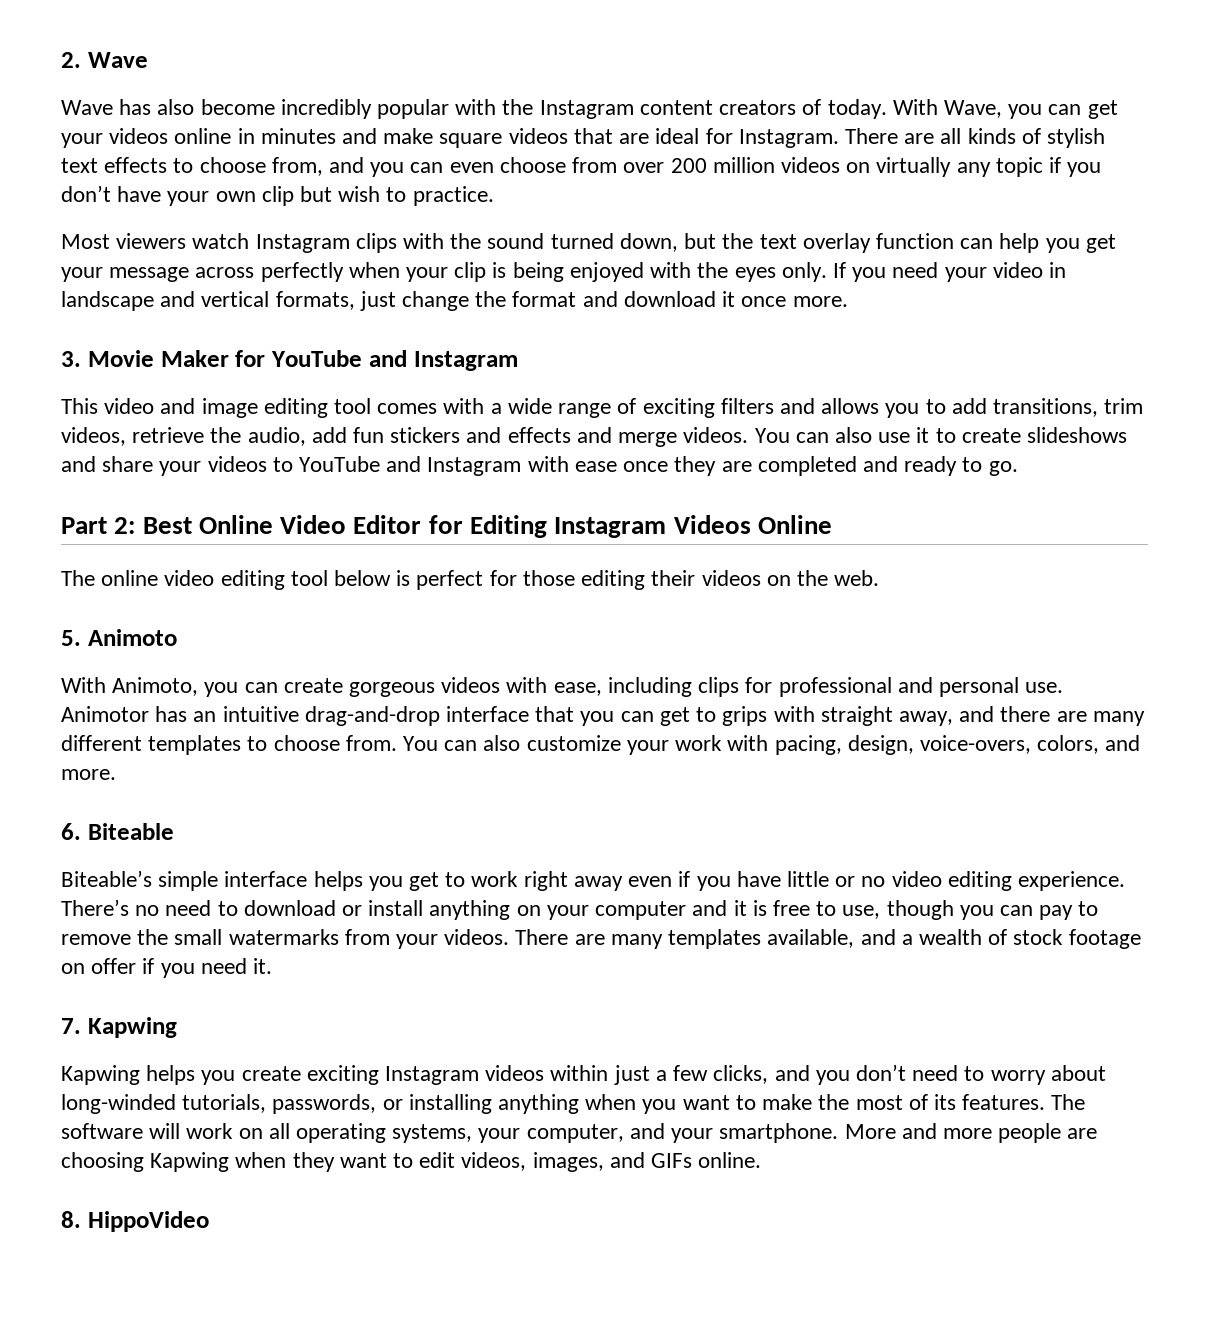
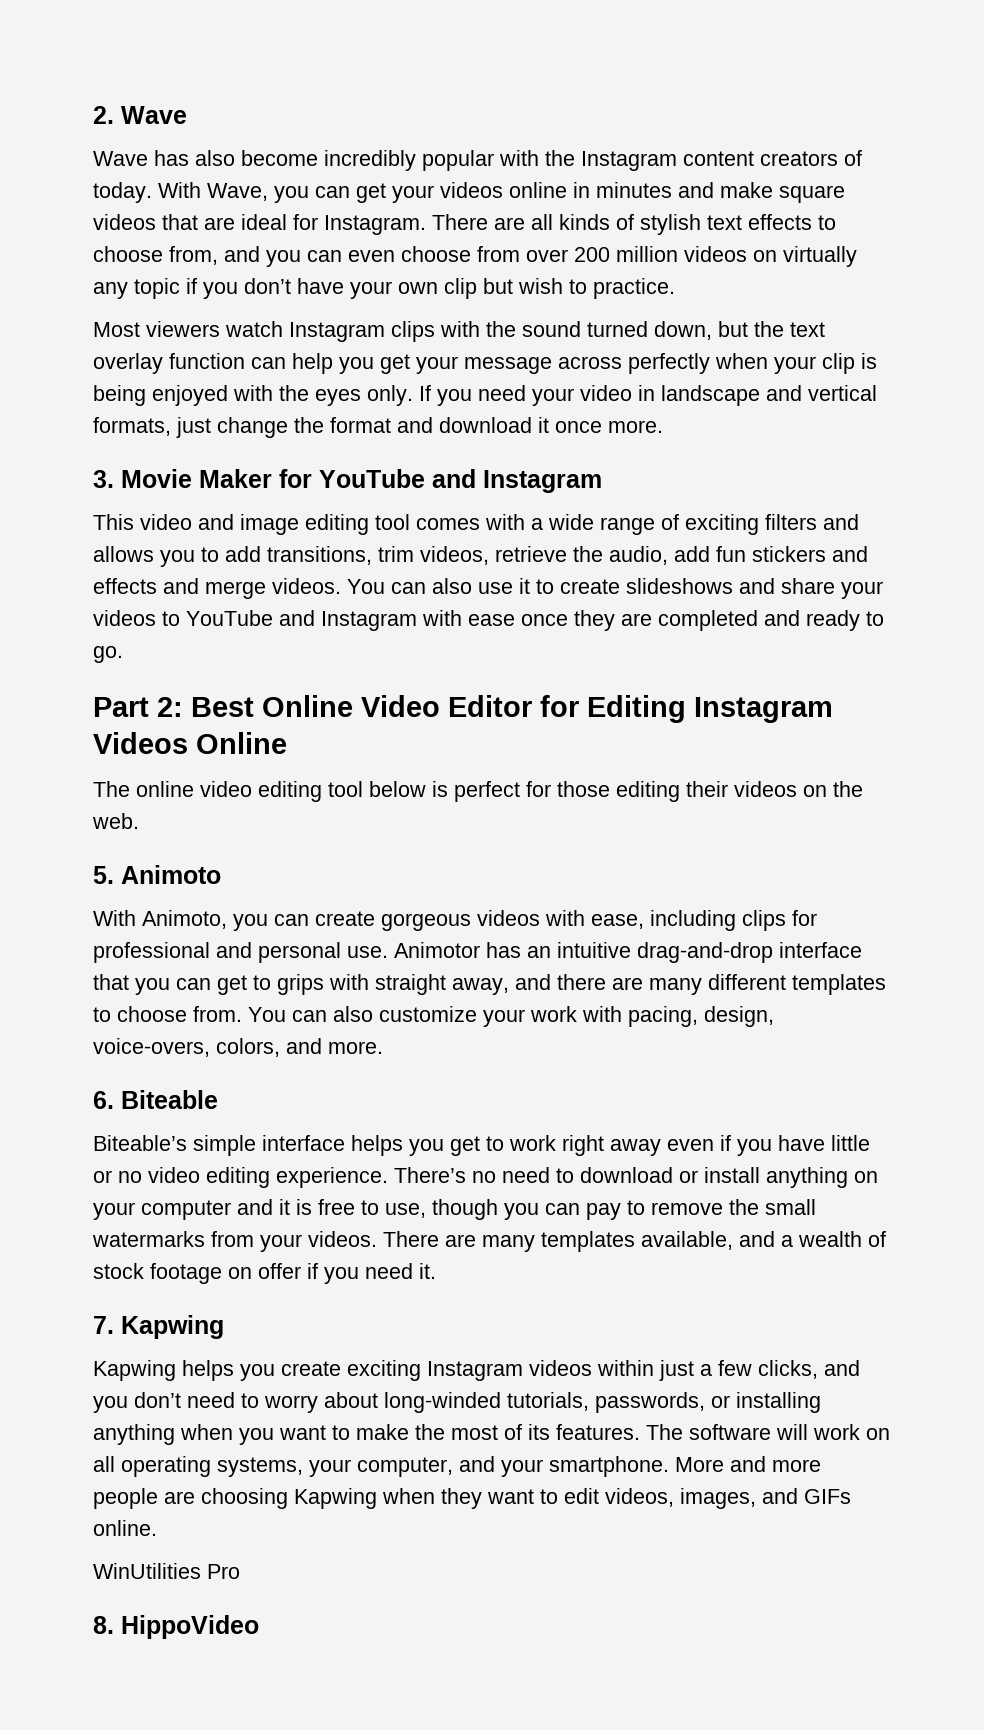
(762, 1160) none -> [93,1563,240,1579] // WinUtilities Pro

